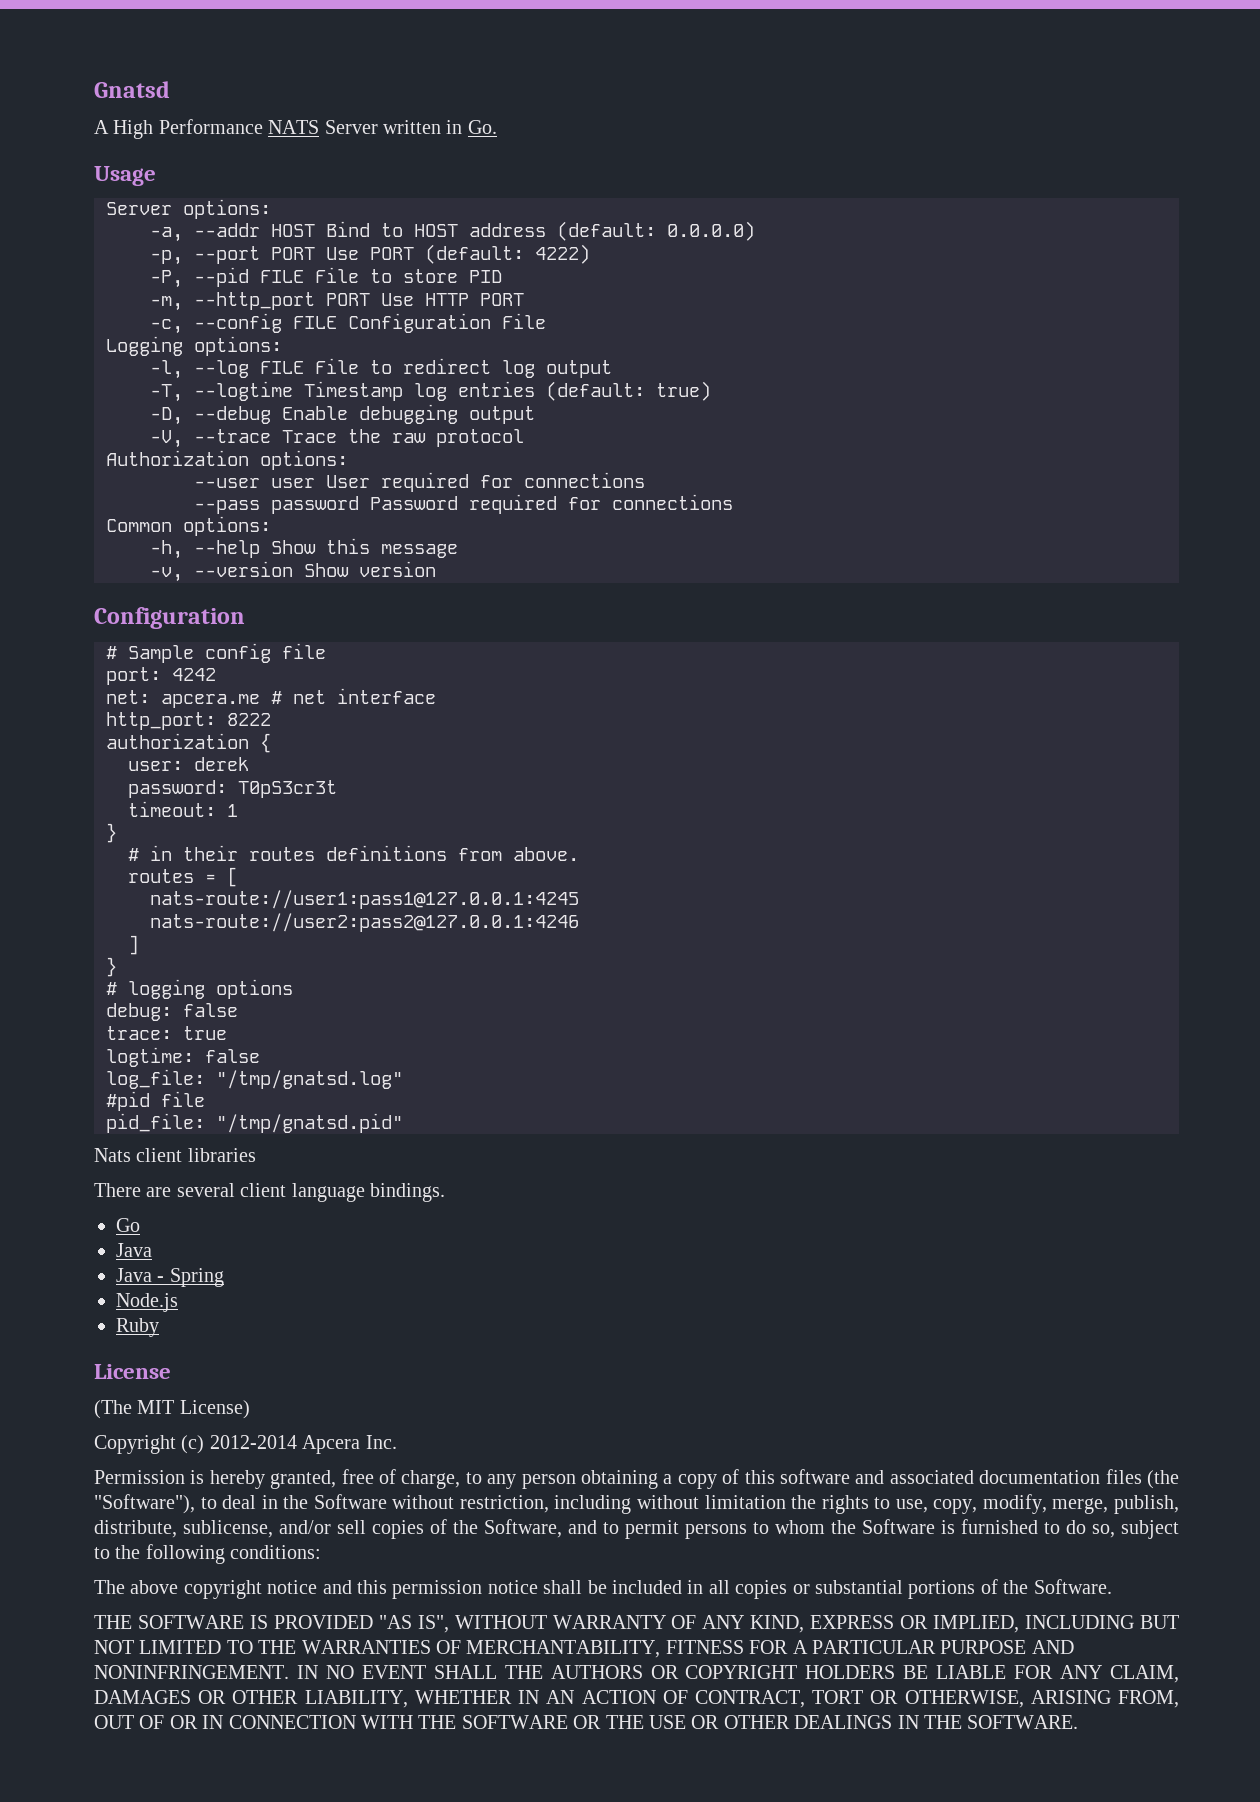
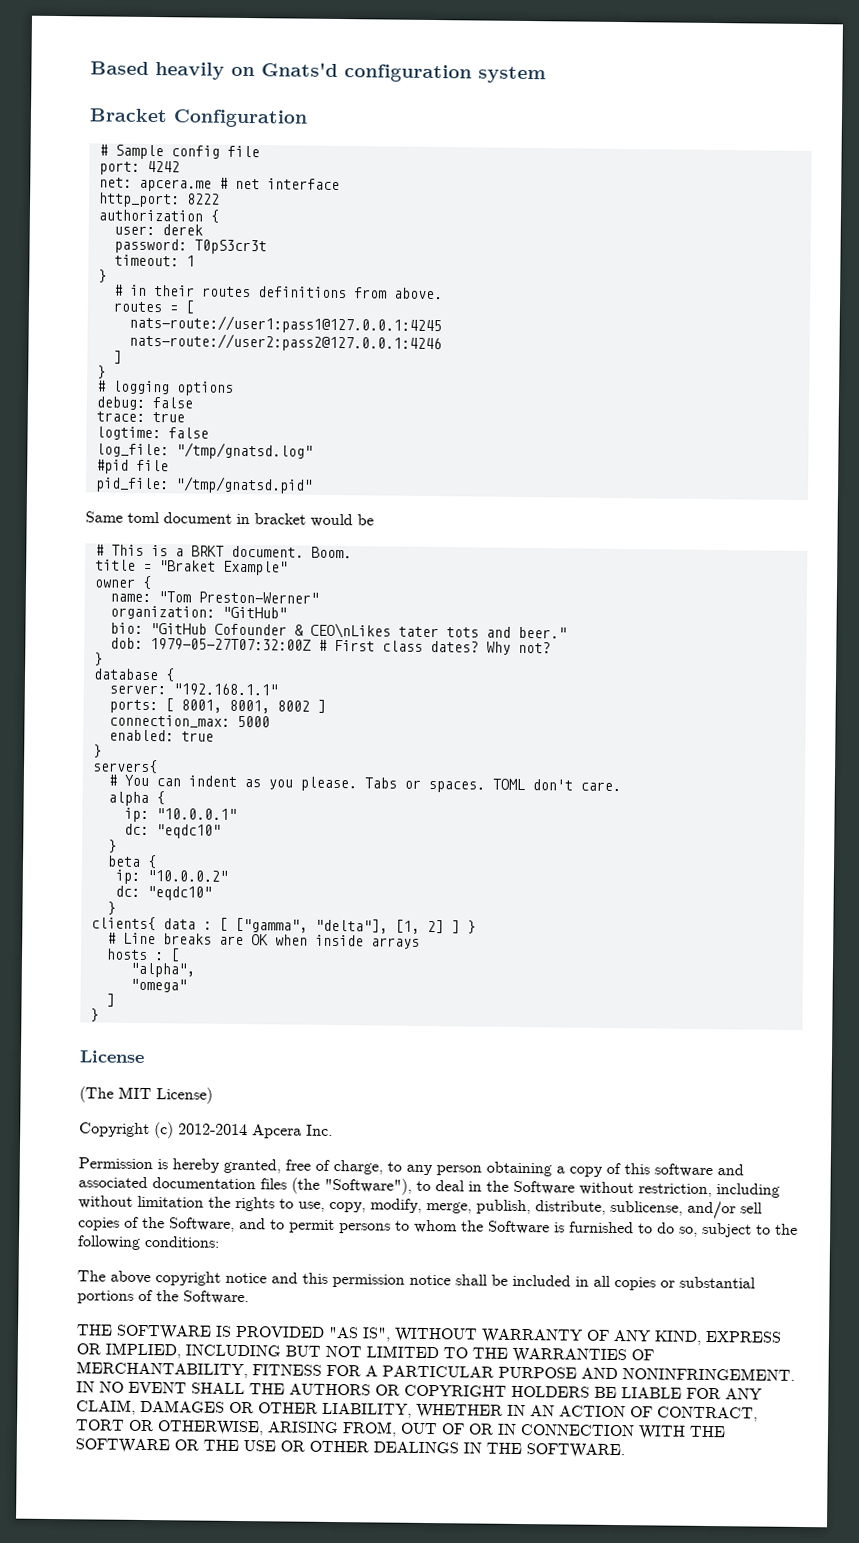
[94,81,170,98] [94,119,497,139] [94,166,156,186] [106,199,271,219] [150,221,755,242] [150,244,590,265] [150,267,502,288] [150,292,524,311] [150,313,546,334] [106,336,282,356] [150,358,612,379] [150,381,711,402] [150,404,535,425] [150,429,524,448] [106,450,348,470] [194,472,645,492] [194,494,733,514] [106,516,271,536] [150,538,458,559] [150,561,436,582] Gnatsd // A High Performance NATS Server written in Go. // Usage // Server options: // -a, --addr HOST Bind to HOST address (default: 0.0.0.0) // -p, --port PORT Use PORT (default: 4222) // -P, --pid FILE File to store PID // -m, --http_port PORT Use HTTP PORT // -c, --config FILE Configuration File // Logging options: // -l, --log FILE File to redirect log output // -T, --logtime Timestamp log entries (default: true) // -D, --debug Enable debugging output // -V, --trace Trace the raw protocol // Authorization options: // --user user User required for connections // --pass password Password required for connections // Common options: // -h, --help Show this message // -v, --version Show version // -> [90,61,546,84] [89,108,168,123] Based heavily on Gnats'd configuration system // Bracket
[94,1148,256,1162] [94,1183,445,1202] [116,1218,140,1232] [116,1243,152,1257] [116,1268,224,1287] [116,1293,178,1312] [116,1318,159,1337] Nats client libraries // There are several client language bindings. // Go // Java // Java - Spring // Node.js // Ruby -> [85,511,374,528] [94,544,352,559] [94,559,288,576] [93,575,152,590] [109,591,319,604] [109,605,287,620] [109,622,567,639] [109,637,551,655] [93,652,103,666] [92,668,175,682] [108,683,278,696] [108,698,326,714] [108,714,270,728] [108,729,214,742] [92,744,102,758] [91,759,158,774] [107,774,621,793] [107,791,165,807] [123,807,237,823] [123,823,221,839] [107,839,117,853] [106,854,157,869] [114,869,228,884] [114,885,212,901] [106,901,116,915] [90,916,476,934] [106,932,420,949] [105,948,180,962] [129,962,195,978] [129,978,187,993] [105,993,115,1007] [89,1008,99,1022] Same toml document in bracket would be // # This is a BRKT document. Boom. // title = "Braket Example" // owner { // name: "Tom Preston-Werner" // organization: "GitHub" // bio: "GitHub Cofounder & CEO\nLikes tater tots and beer." // dob: 1979-05-27T07:32:00Z # First class dates? Why not? // } // database { // server: "192.168.1.1" // ports: [ 8001, 8001, 8002 ] // connection_max: 5000 // enabled: true // } // servers{ // # You can indent as you please. Tabs or spaces. TOML don't care. // alpha { // ip: "10.0.0.1" // dc: "eqdc10" // } // beta { // ip: "10.0.0.2" // dc: "eqdc10" // } // clients{ data : [ ["gamma", "delta"], [1, 2] ] } // # Line breaks are OK when inside arrays // hosts : [ // "alpha", // "omega" // ] // }

